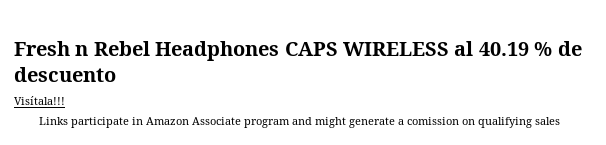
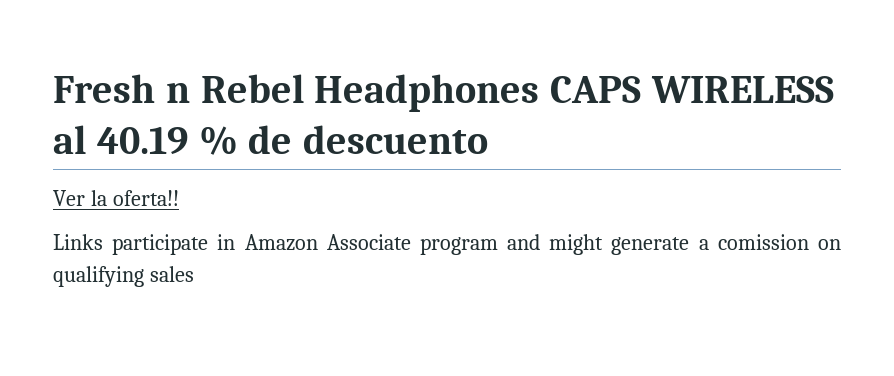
[14,96,65,105] Visítala!!! -> [53,190,179,206] Ver la oferta!!

